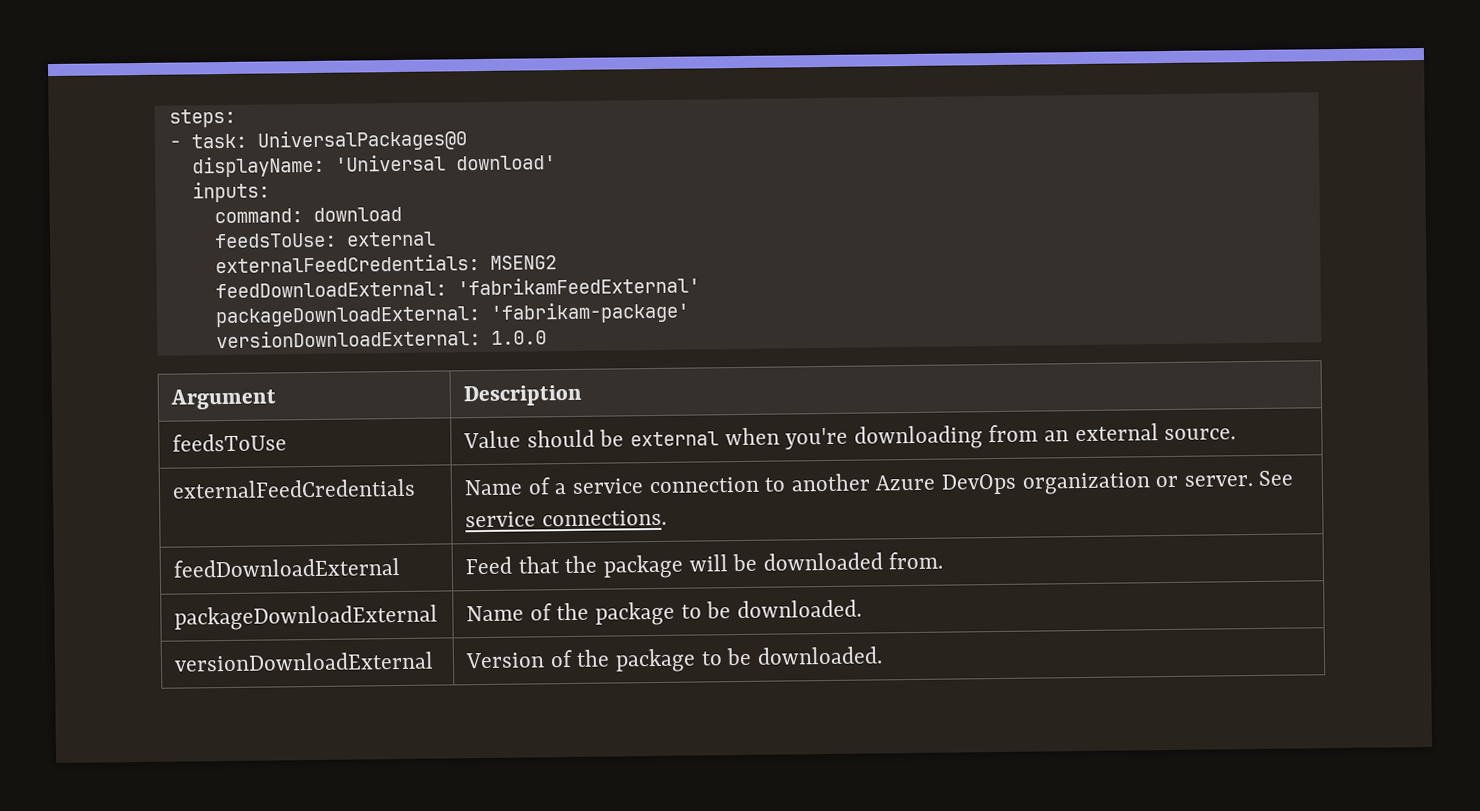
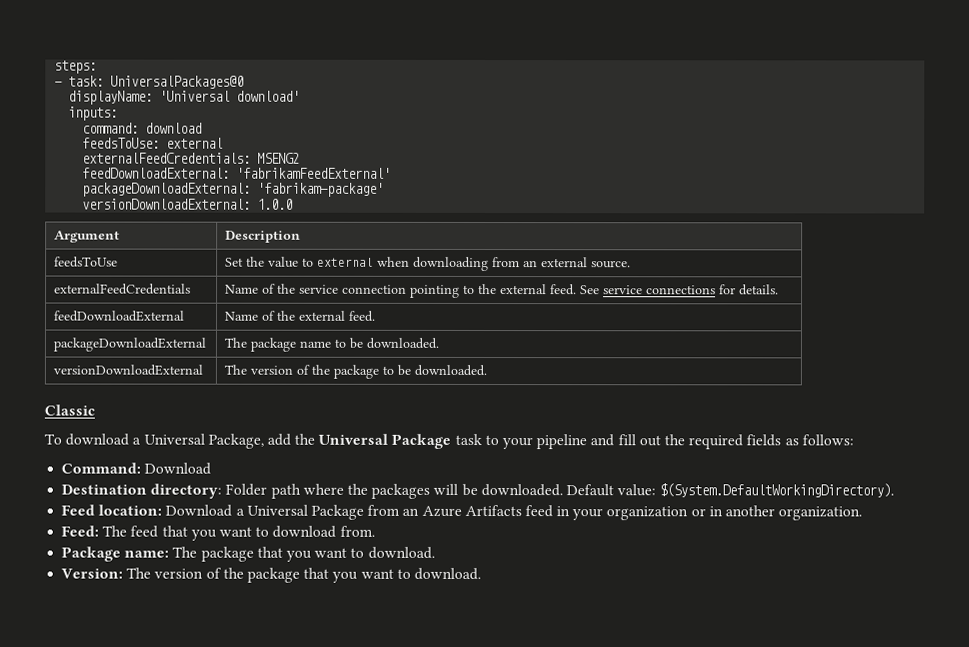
[463,429,625,449] Value should be -> [225,256,315,268] Set the value to
[785,427,849,450] you're -> (411, 261) none
[554,483,568,495] a -> [277,283,297,294] the
[764,470,1294,495] [465,509,667,528] [173,557,401,578] [465,551,944,579] [174,604,439,631] [466,599,862,626] [174,651,435,672] [465,646,883,673] to another Azure DevOps organization or server. See service connections. // feedDownloadExternal | Feed that the package will be downloaded from. // packageDownloadExternal | Name of the package to be downloaded. // versionDownloadExternal | Version of the package to be downloaded. -> [410,283,780,298] [54,310,186,322] [225,310,377,322] [53,337,207,352] [224,337,440,352] [53,364,204,376] [224,364,488,379] [44,404,95,416] [44,433,854,450] [61,462,212,475] [61,483,895,499] [61,504,863,521] [61,525,375,541] [61,546,435,562] [61,567,481,583] pointing to the external feed. See service connections for details. // feedDownloadExternal | Name of the external feed. // packageDownloadExternal | The package name to be downloaded. // versionDownloadExternal | The version of the package to be downloaded. // Classic // To download a Universal Package, add the Universal Package task to your pipeline and fill out the required fields as follows: // Command: Download // Destination directory: Folder path where the packages will be downloaded. Default value: $(System.DefaultWorkingDirectory). // Feed location: Download a Universal Package from an Azure Artifacts feed in your organization or in another organization. // Feed: The feed that you want to download from. // Package name: The package that you want to download. // Version: The version of the package that you want to download.

